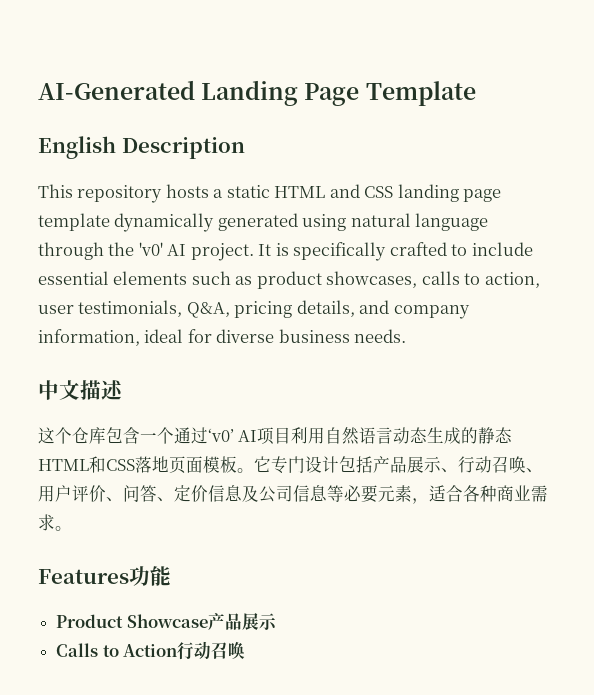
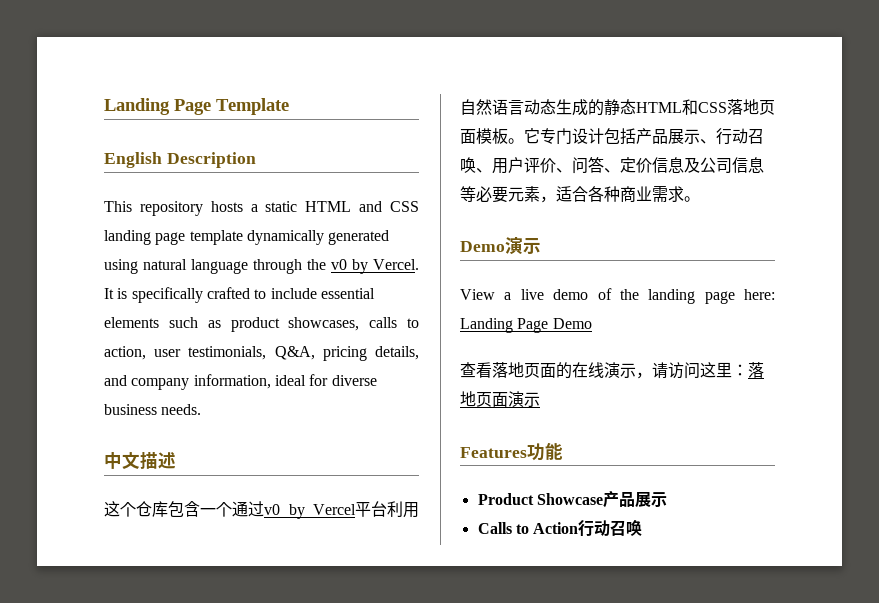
[38,80,195,100] AI-Generated -> (104, 106) none
[138,242,254,261] 'v0' AI project. -> [331,259,419,274] v0 by Vercel.
[208,427,292,445] ‘v0’ AI项目 -> [264,501,387,519] v0 by Vercel平台
(72, 528) none -> [460,237,541,255] [460,288,775,304] [460,318,592,333] [460,362,764,379] [460,391,540,407] // Demo演示 // View a live demo of the landing page here: Landing Page Demo // 查看落地页面的在线演示，请访问这里：落地页面演示

